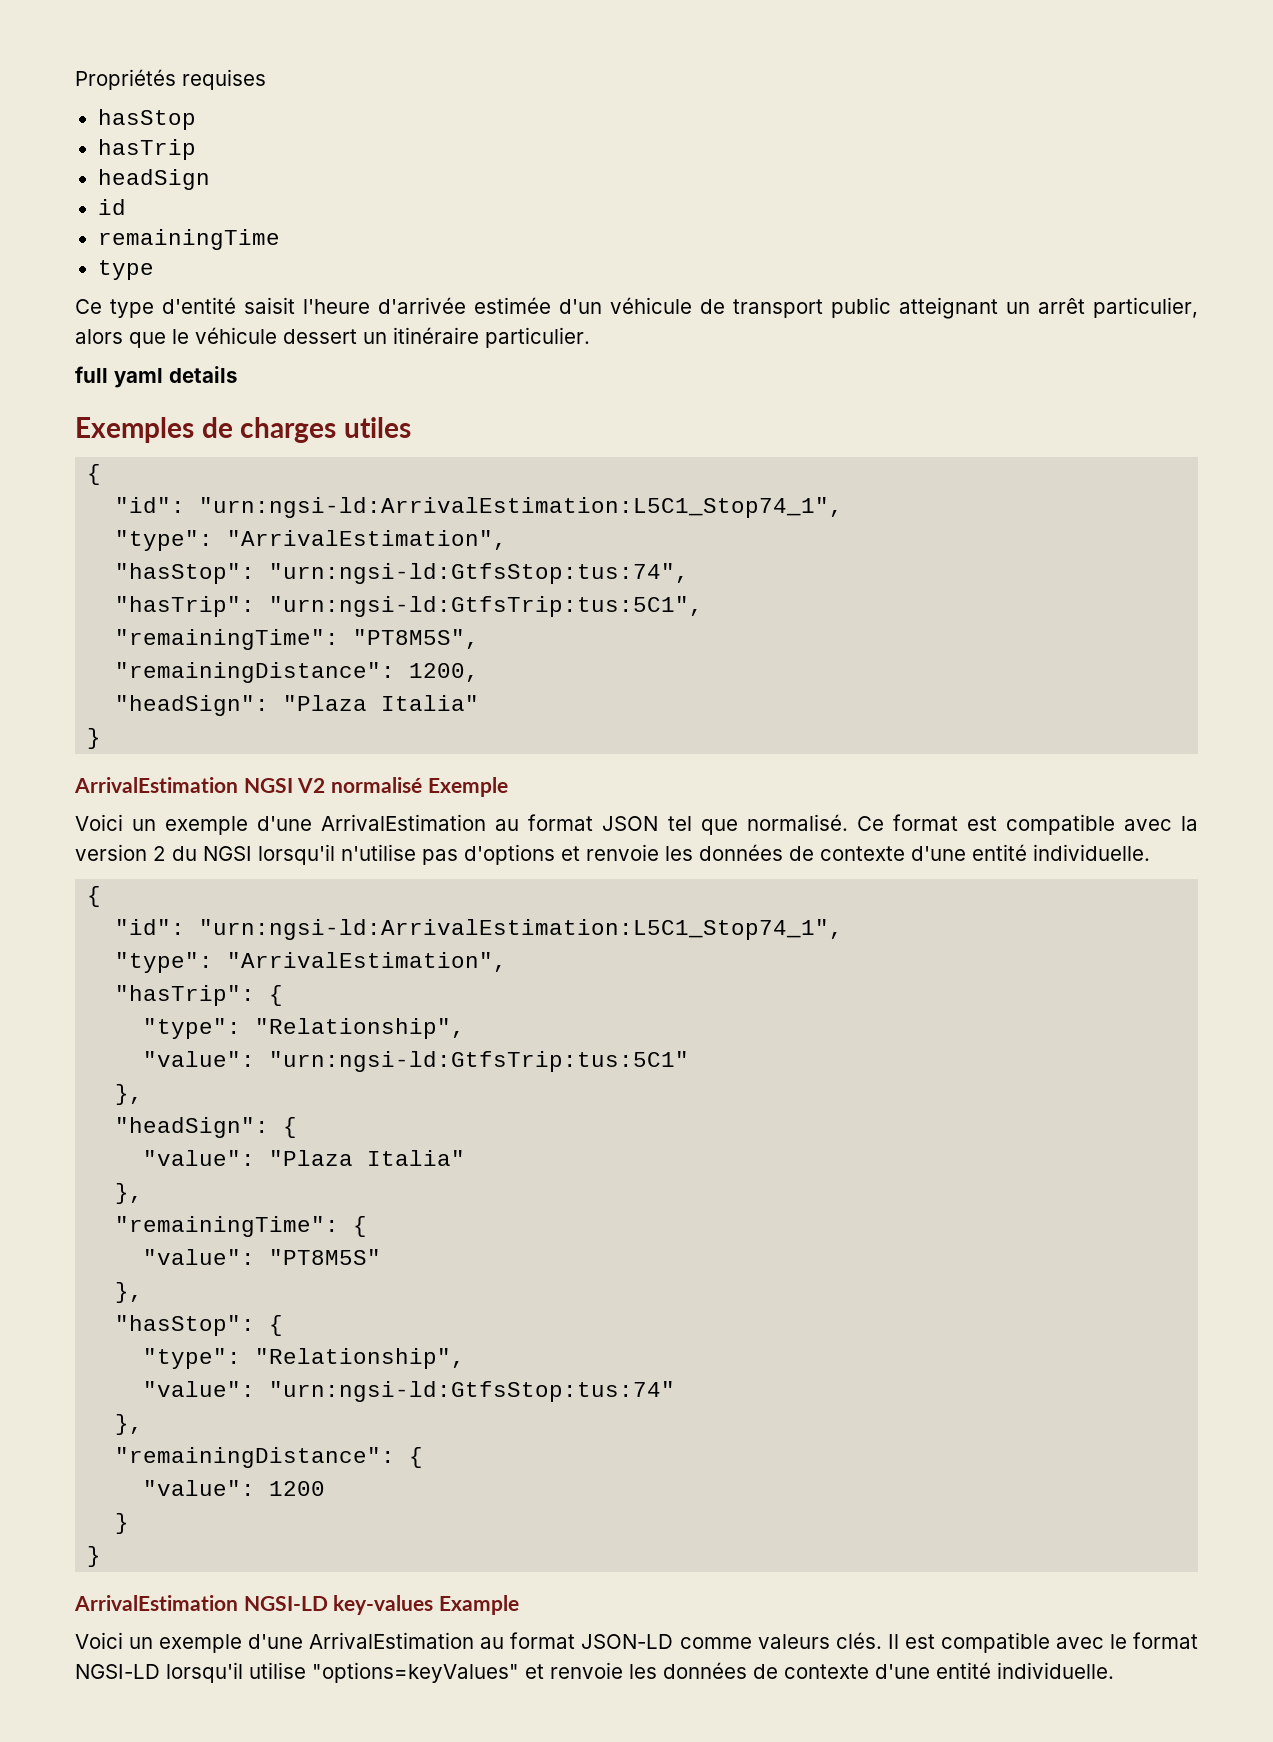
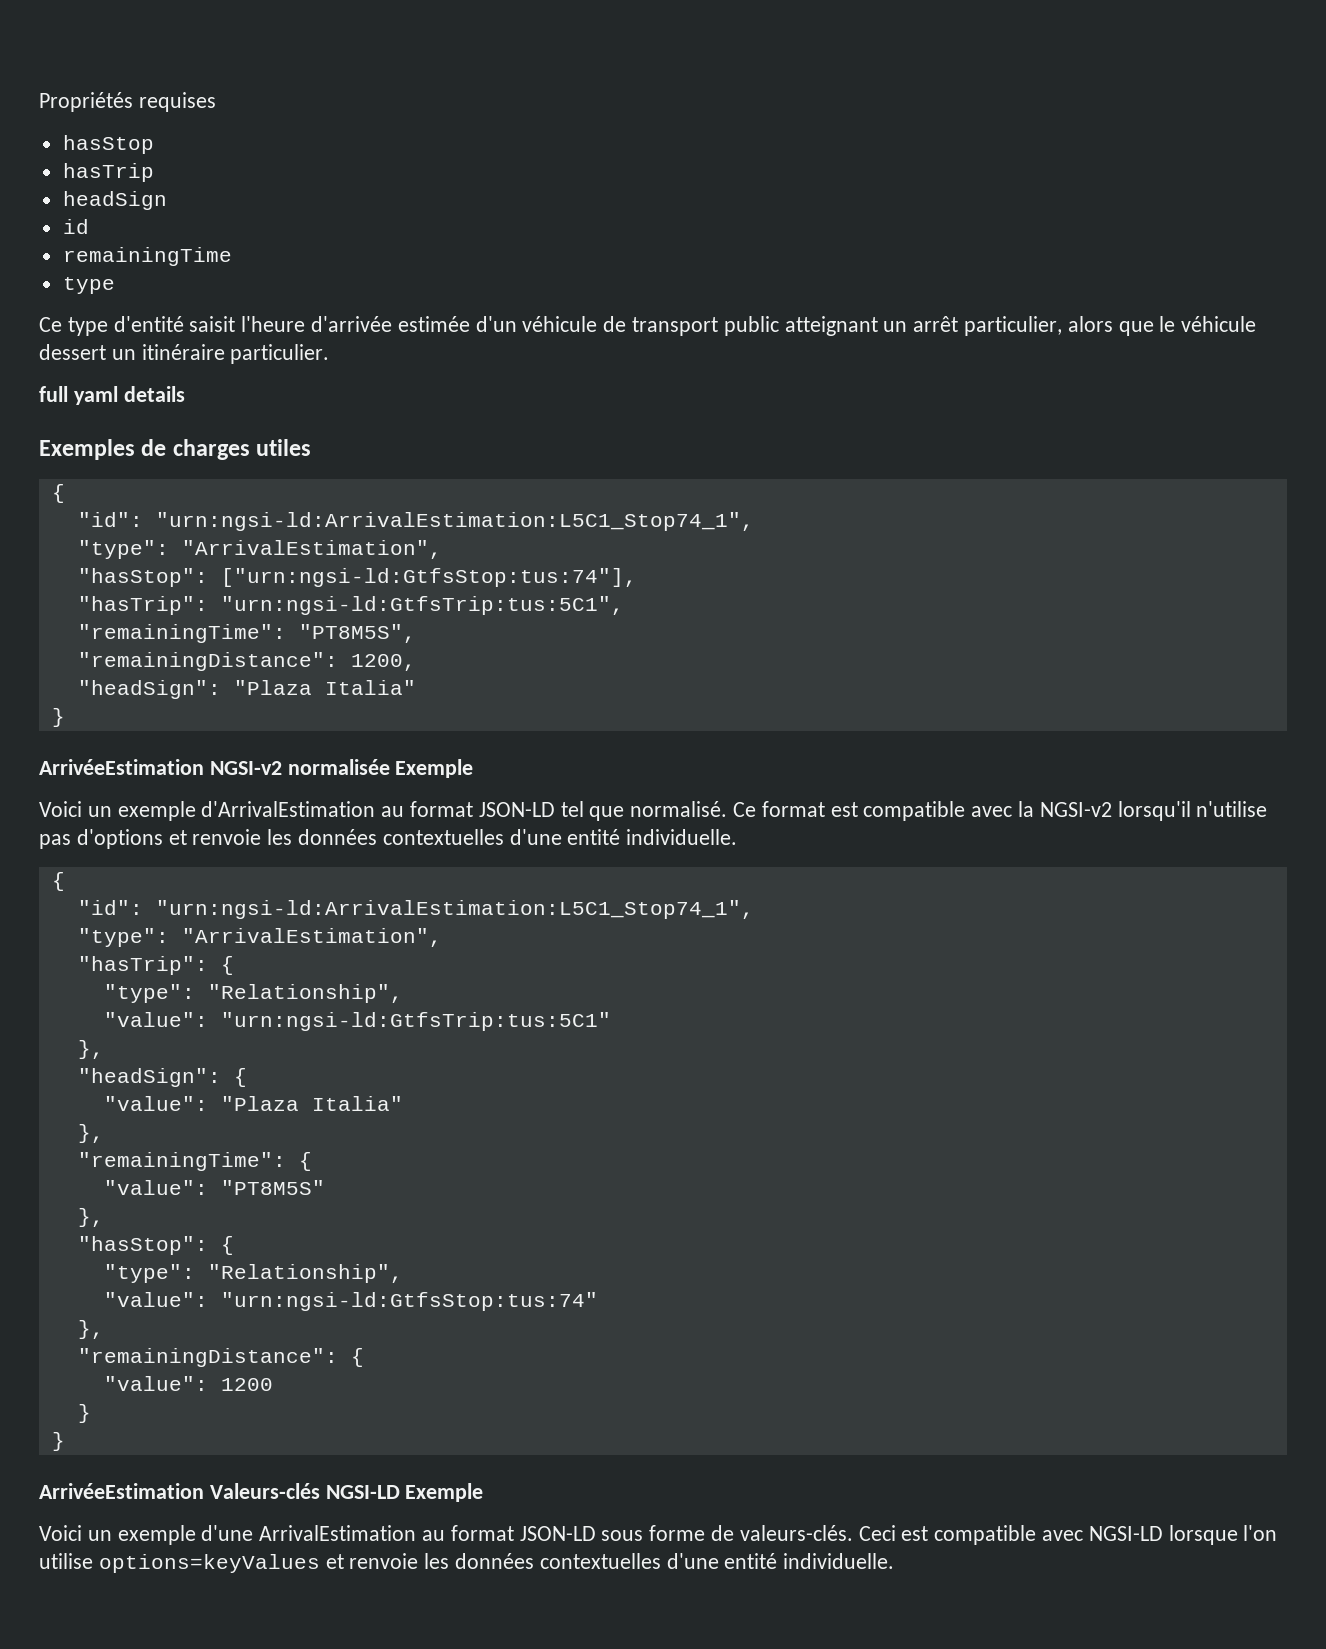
[269,563,690,584] "urn:ngsi-ld:GtfsStop:tus:74", -> [220,568,637,587] ["urn:ngsi-ld:GtfsStop:tus:74"],
[74,777,508,797] [75,814,659,835] ArrivalEstimation NGSI V2 normalisé Exemple // Voici un exemple d'une ArrivalEstimation au format JSON -> [39,759,474,778] [39,801,555,821] ArrivéeEstimation NGSI-v2 normalisée Exemple // Voici un exemple d'ArrivalEstimation au format JSON-LD
[75,844,252,861] version 2 du NGSI -> [1039,802,1112,817] NGSI-v2
[789,846,905,861] de contexte -> [382,829,504,845] contextuelles
[74,1595,520,1615] ArrivalEstimation NGSI-LD key-values Example -> [39,1483,484,1502] ArrivéeEstimation Valeurs-clés NGSI-LD Exemple
[679,1632,1198,1653] [75,1662,869,1683] comme valeurs clés. Il est compatible avec le format NGSI-LD lorsqu'il utilise "options=keyValues" et renvoie les données de contexte -> [601,1525,1278,1545] [39,1553,661,1573] sous forme de valeurs-clés. Ceci est compatible avec NGSI-LD lorsque l'on utilise options=keyValues et renvoie les données contextuelles

